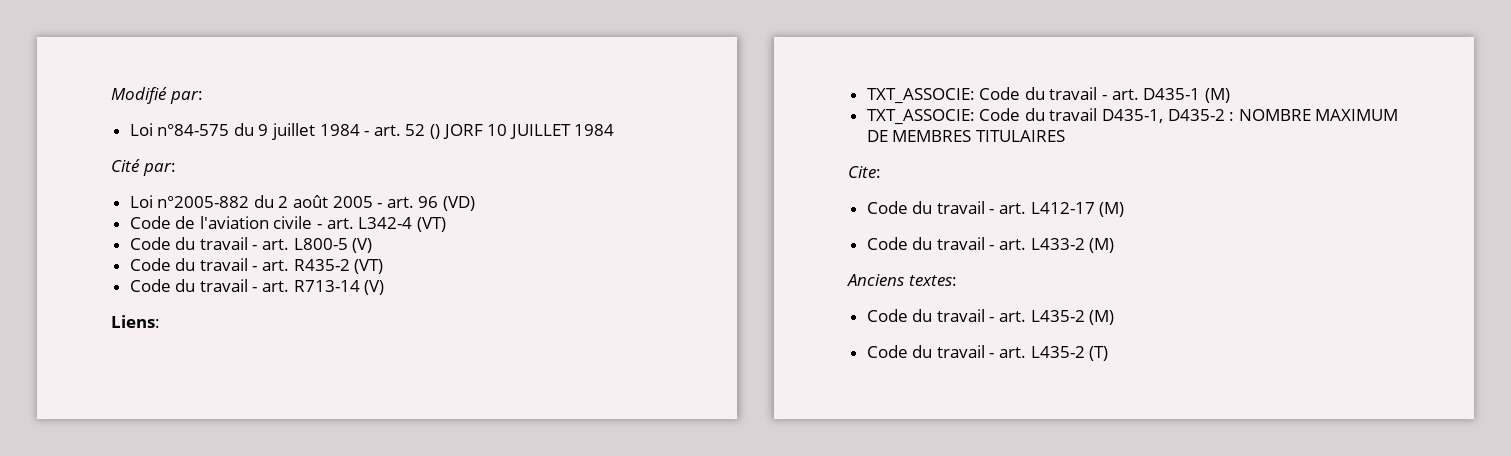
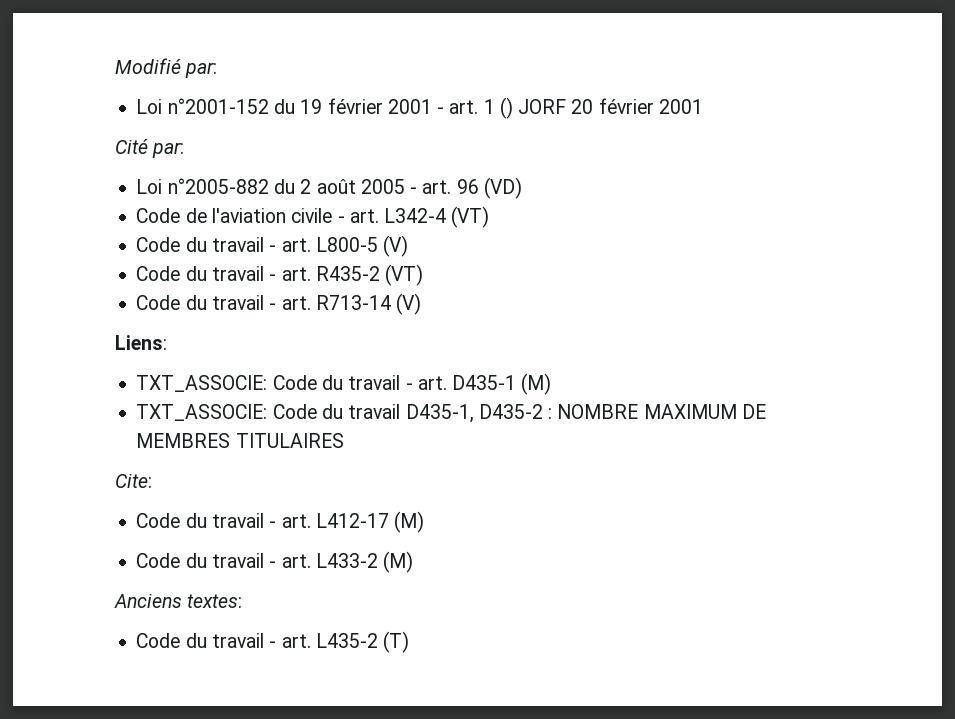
[157,123,426,140] n°84-575 du 9 juillet 1984 - art. 52 -> [167,98,495,114] n°2001-152 du 19 février 2001 - art. 1
[487,124,615,139] 10 JUILLET 1984 -> [571,98,703,114] 20 février 2001
[866,309,1115,325] // Code du travail - art. L435-2 (M) -> (243, 601) none

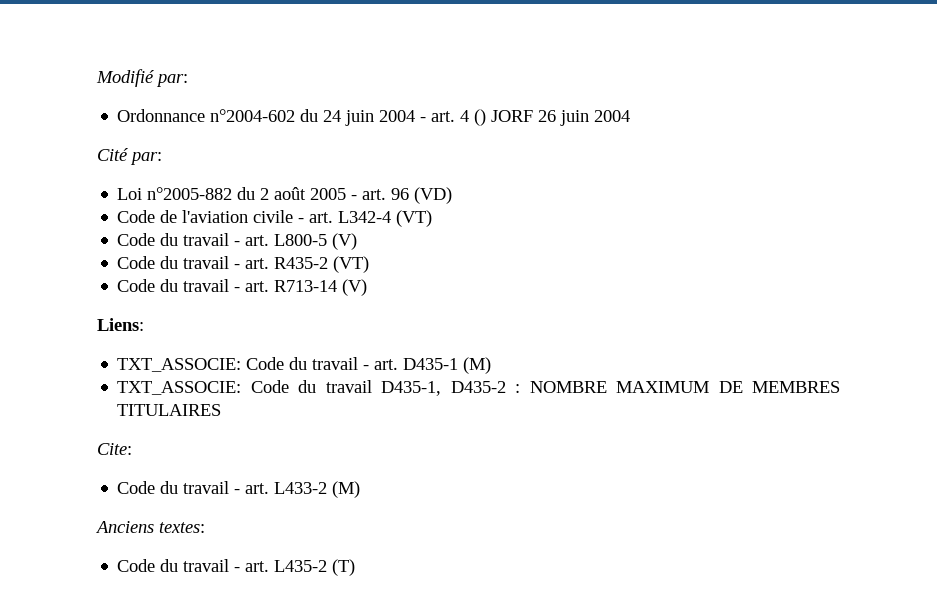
[136,98,495,114] Loi n°2001-152 du 19 février 2001 - art. 1 -> [117,109,470,126] Ordonnance n°2004-602 du 24 juin 2004 - art. 4
[571,98,703,114] 20 février 2001 -> [538,110,631,126] 26 juin 2004
[136,511,425,533] // Code du travail - art. L412-17 (M) -> (132, 449) none

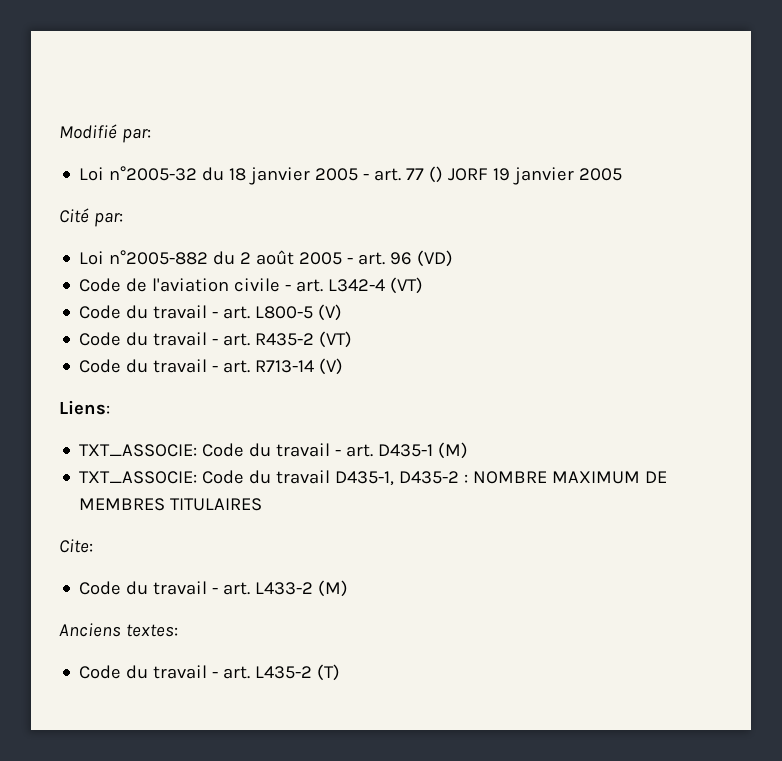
[117,109,470,126] Ordonnance n°2004-602 du 24 juin 2004 - art. 4 -> [79,166,425,185] Loi n°2005-32 du 18 janvier 2005 - art. 77
[538,110,631,126] 26 juin 2004 -> [493,167,623,185] 19 janvier 2005

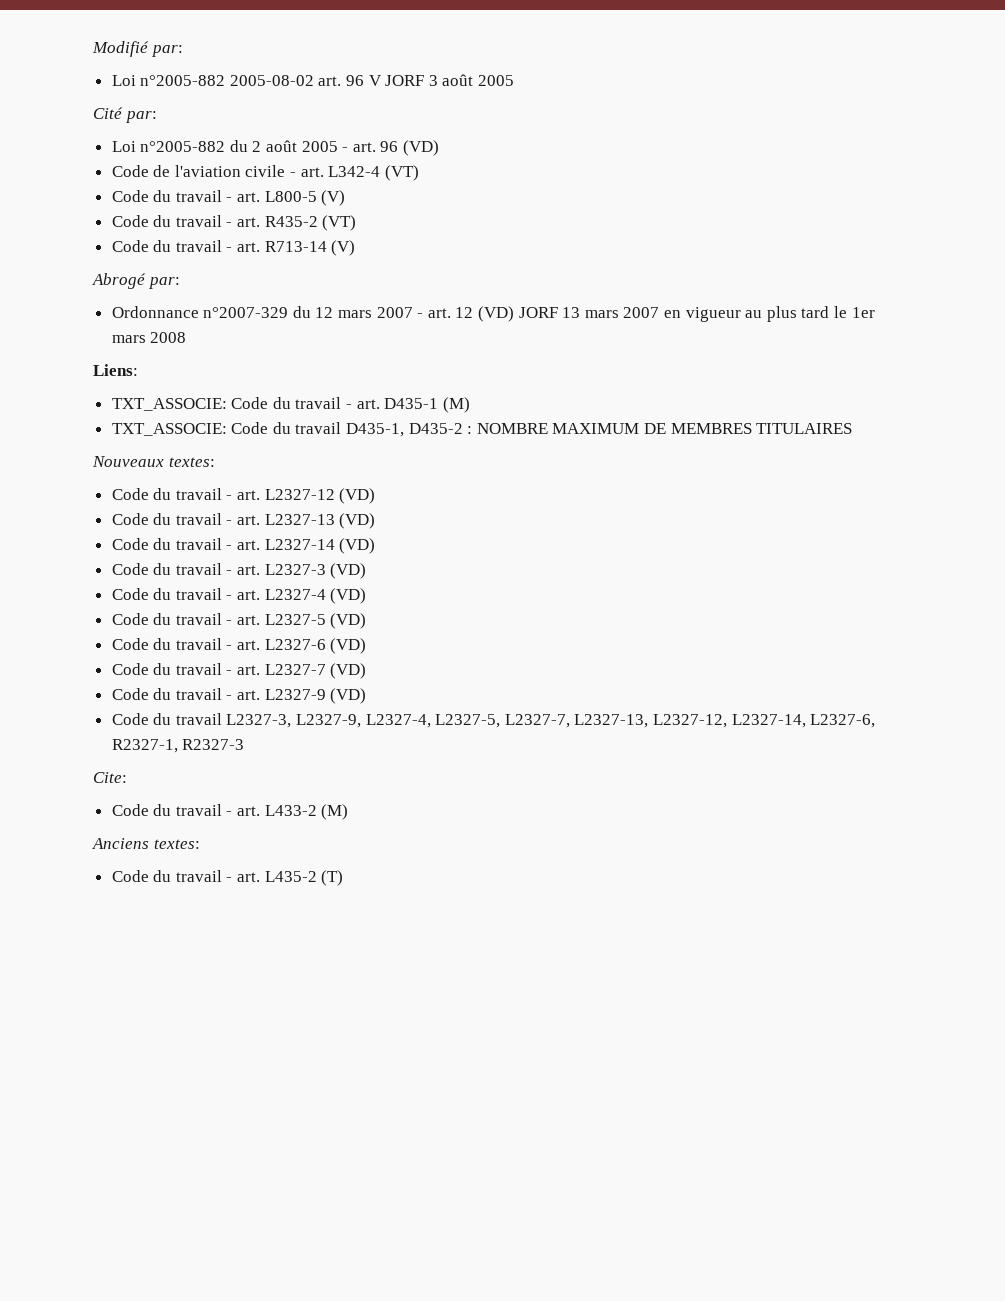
[109,166,575,185] n°2005-32 du 18 janvier 2005 - art. 77 () JORF 19 janvier -> [140,74,474,86] n°2005-882 2005-08-02 art. 96 V JORF 3 août
(344, 366) none -> [92,273,180,289] [111,306,875,322] [111,332,187,343] // Abrogé par: // Ordonnance n°2007-329 du 12 mars 2007 - art. 12 (VD) JORF 13 mars 2007 en vigueur au plus tard le 1er mars 2008
(263, 504) none -> [92,456,215,467] [111,488,376,504] [111,513,376,529] [111,538,376,554] [111,563,367,579] [111,588,367,604] [111,613,367,629] [111,638,367,654] [111,663,367,679] [111,688,367,704] [111,713,876,728] [111,739,245,753] // Nouveaux textes: // Code du travail - art. L2327-12 (VD) // Code du travail - art. L2327-13 (VD) // Code du travail - art. L2327-14 (VD) // Code du travail - art. L2327-3 (VD) // Code du travail - art. L2327-4 (VD) // Code du travail - art. L2327-5 (VD) // Code du travail - art. L2327-6 (VD) // Code du travail - art. L2327-7 (VD) // Code du travail - art. L2327-9 (VD) // Code du travail L2327-3, L2327-9, L2327-4, L2327-5, L2327-7, L2327-13, L2327-12, L2327-14, L2327-6, R2327-1, R2327-3

